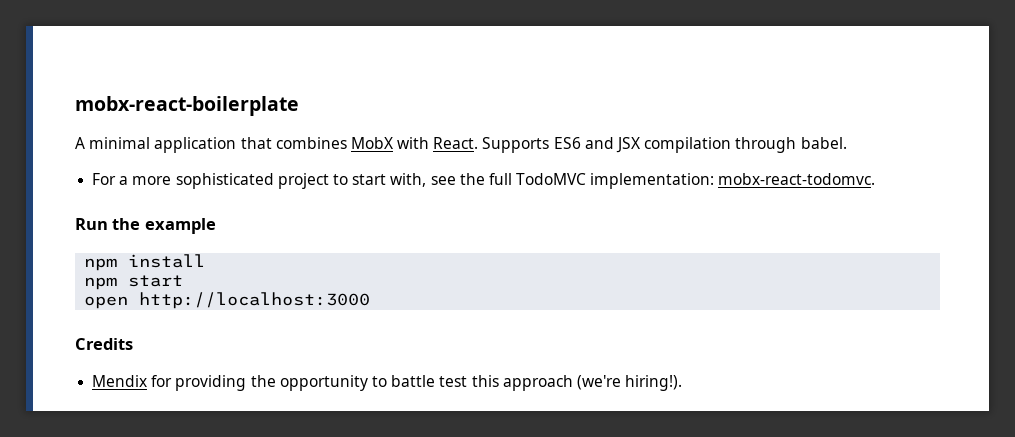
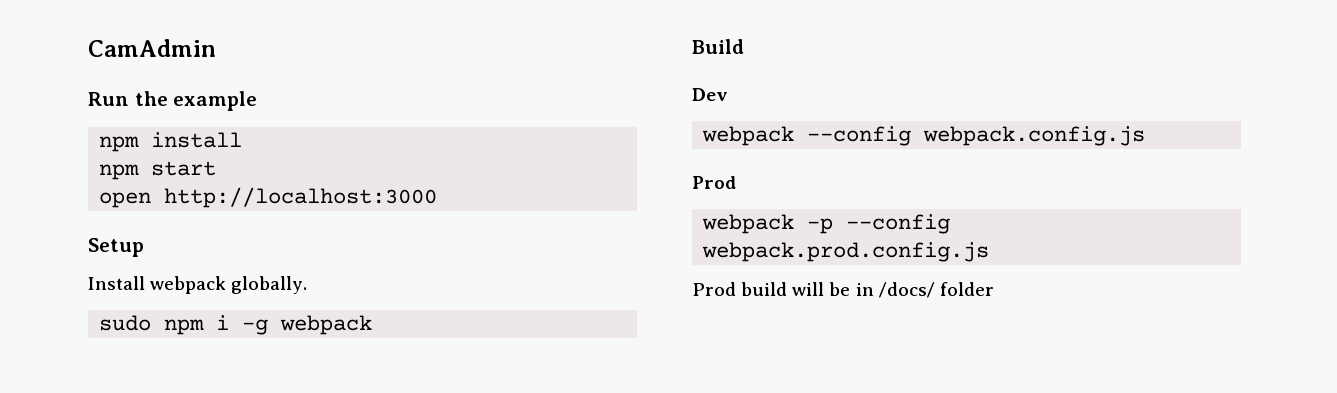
[75,96,299,116] [75,137,847,153] [92,173,876,189] mobx-react-boilerplate // A minimal application that combines MobX with React. Supports ES6 and JSX compilation through babel. // For a more sophisticated project to start with, see the full TodoMVC implementation: mobx-react-todomvc. -> [88,39,216,57] CamAdmin
[75,338,133,350] [92,375,683,391] Credits // Mendix for providing the opportunity to battle test this approach (we're hiring!). -> [88,238,144,257] [88,276,308,294] [99,315,373,335] [692,39,744,54] [692,88,728,101] [702,126,1146,146] [692,176,736,189] [702,214,951,234] [702,242,990,262] [692,282,994,298] Setup // Install webpack globally. // sudo npm i -g webpack // Build // Dev // webpack --config webpack.config.js // Prod // webpack -p --config webpack.prod.config.js // Prod build will be in /docs/ folder

